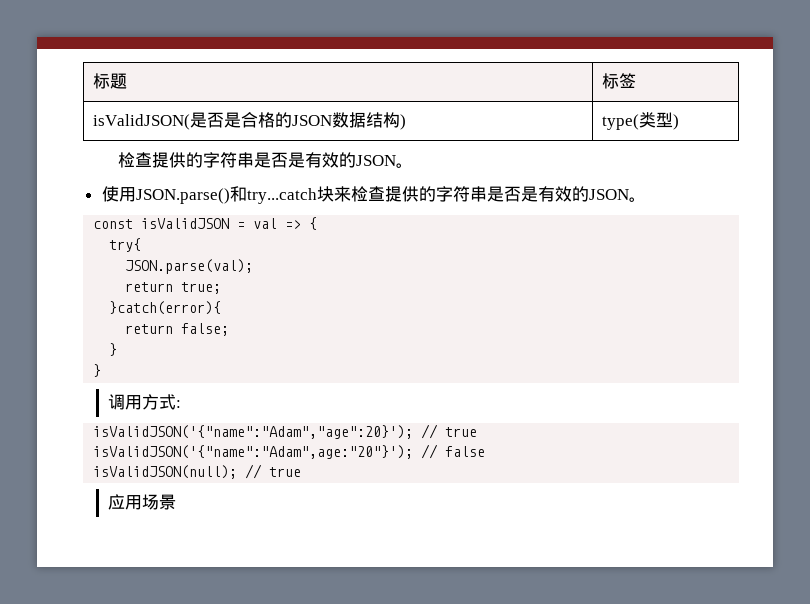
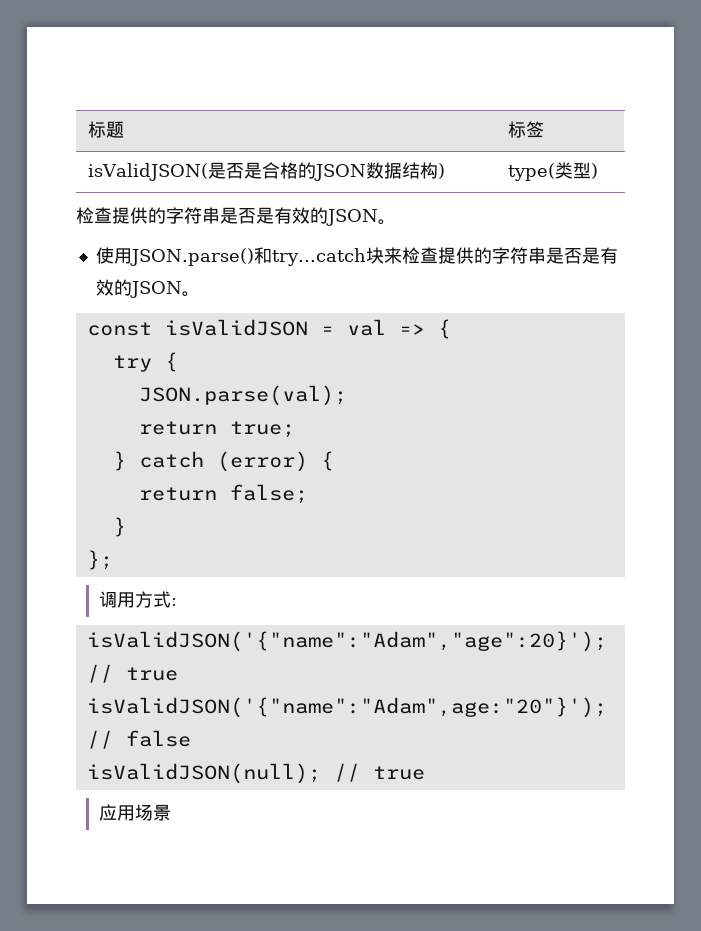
[109,238,142,252] try{ -> [112,352,178,372] try {
[109,301,222,315] }catch(error){ -> [112,451,334,472] } catch (error) {
[93,364,102,377] } -> [86,550,113,570] };

